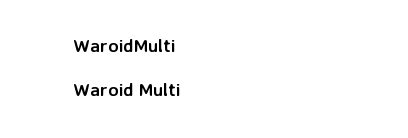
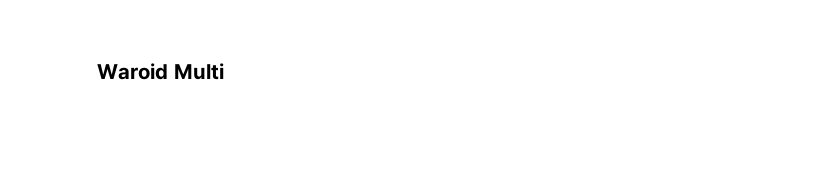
[73,39,175,52] WaroidMulti // -> (97, 71) none

